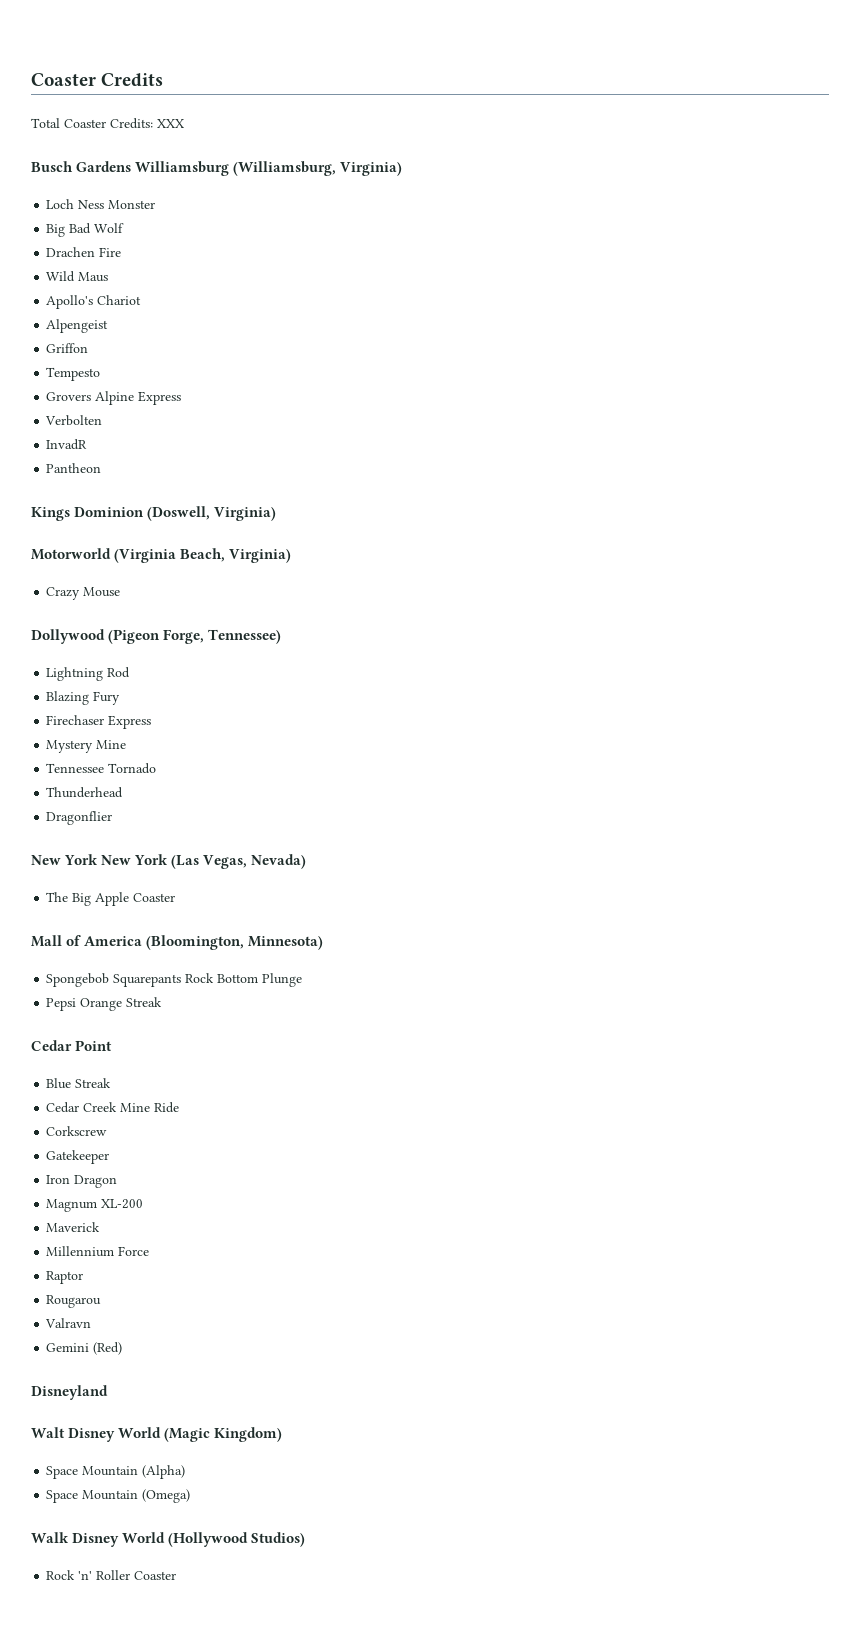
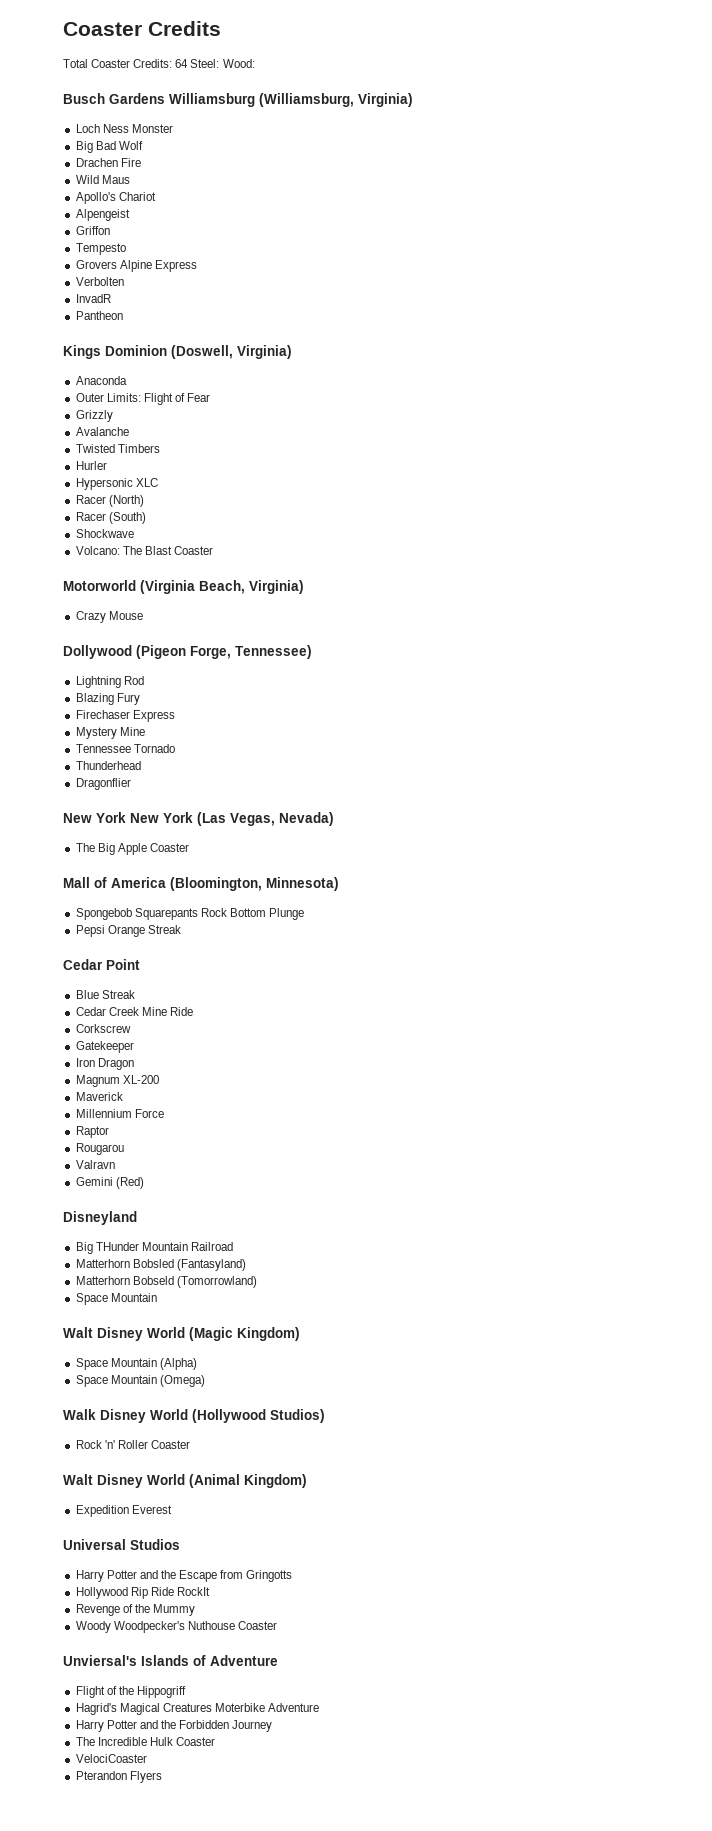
[157,119,185,128] XXX -> [175,59,255,68] 64 Steel: Wood:
(277, 514) none -> [75,376,127,385] [75,393,211,405] [75,410,113,422] [75,427,129,436] [75,444,160,453] [75,461,107,470] [75,478,158,490] [75,495,144,507] [75,512,146,524] [75,529,134,538] [75,546,213,555] // Anaconda // Outer Limits: Flight of Fear // Grizzly // Avalanche // Twisted Timbers // Hurler // Hypersonic XLC // Racer (North) // Racer (South) // Shockwave // Volcano: The Blast Coaster
(108, 1392) none -> [75,1242,233,1254] [75,1259,246,1271] [75,1276,257,1288] [75,1293,157,1305] // Big THunder Mountain Railroad // Matterhorn Bobsled (Fantasyland) // Matterhorn Bobseld (Tomorrowland) // Space Mountain
(177, 1575) none -> [63,1474,307,1488] [75,1505,172,1517] [63,1539,180,1550] [75,1570,293,1582] [75,1587,210,1599] [75,1604,195,1616] [75,1621,277,1633] [63,1655,278,1666] [75,1686,186,1698] [75,1703,320,1715] [75,1720,273,1732] [75,1737,215,1746] [75,1754,147,1763] [75,1771,162,1783] // Walt Disney World (Animal Kingdom) // Expedition Everest // Universal Studios // Harry Potter and the Escape from Gringotts // Hollywood Rip Ride RockIt // Revenge of the Mummy // Woody Woodpecker's Nuthouse Coaster // Unviersal's Islands of Adventure // Flight of the Hippogriff // Hagrid's Magical Creatures Moterbike Adventure // Harry Potter and the Forbidden Journey // The Incredible Hulk Coaster // VelociCoaster // Pterandon Flyers

